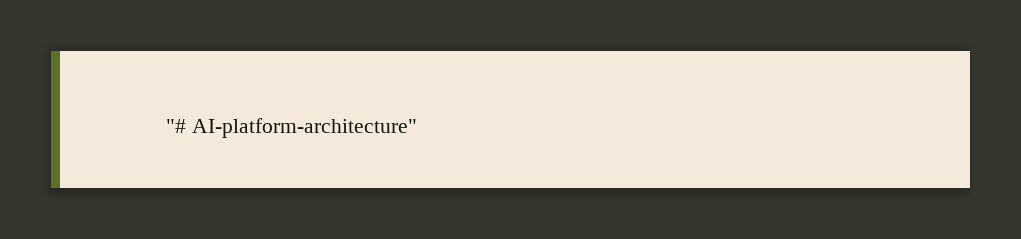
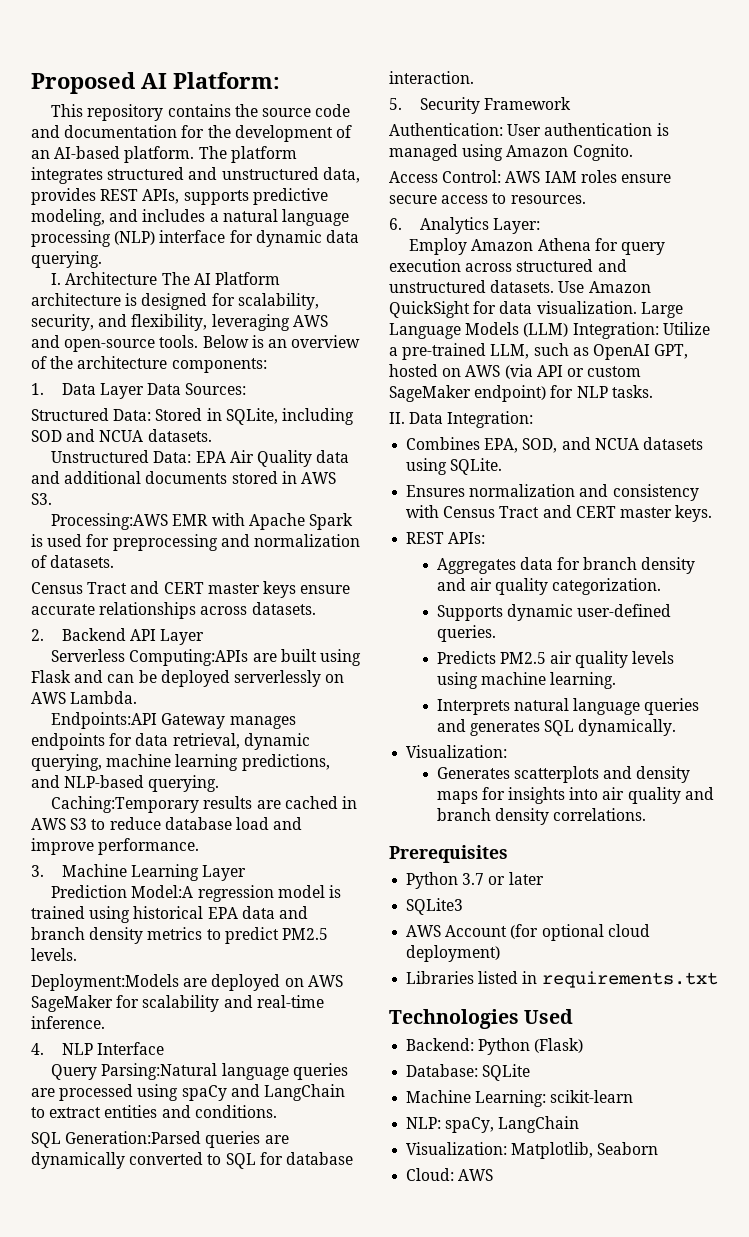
[166,118,417,138] "# AI-platform-architecture" -> [31,72,280,94] [51,104,351,121] [31,125,352,142] [31,146,297,163] [31,167,360,184] [31,188,328,205] [31,209,349,226] [31,230,359,247] [31,251,102,268] [51,272,280,285] [31,293,319,310] [31,314,328,331] [31,335,361,352] [31,356,267,373] [31,383,247,399] [31,408,354,425] [31,429,212,442] [51,450,350,467] [31,471,336,484] [31,493,52,505] [51,513,353,530] [31,534,360,551] [31,555,115,568] [31,581,351,598] [31,602,316,619] [31,628,205,645] [51,649,361,666] [31,670,345,687] [31,691,138,704] [51,712,296,729] [31,733,310,750] [31,754,330,771] [31,775,220,792] [51,796,357,813] [31,817,303,830] [31,838,200,855] [31,864,247,881] [51,885,341,902] [31,906,308,923] [31,927,328,944] [31,948,77,961] [31,974,343,991] [31,995,324,1012] [31,1016,105,1029] [31,1042,164,1055] [51,1063,348,1080] [31,1084,345,1101] [31,1105,277,1118] [31,1131,289,1148] [31,1152,353,1169] [389,71,474,84] [389,97,571,114] [389,123,669,136] [389,144,633,161] [389,170,671,183] [389,193,586,204] [389,217,540,234] [409,238,665,255] [389,259,627,272] [389,280,651,293] [389,301,683,318] [389,322,710,339] [389,343,689,360] [389,364,642,379] [389,385,653,402] [389,411,534,428] [406,437,703,453] [406,458,503,475] [406,484,699,501] [406,505,713,522] [406,532,486,544] [436,557,696,574] [436,578,662,595] [436,604,672,621] [436,625,496,642] [436,651,675,668] [436,672,617,689] [436,698,700,715] [436,719,677,736] [406,745,508,758] [436,766,691,783] [436,787,714,804] [436,808,647,825] [389,845,508,863] [406,872,544,889] [406,898,464,915] [406,924,650,941] [406,945,501,962] [406,971,718,988] [389,1009,574,1029] [406,1038,584,1055] [406,1064,531,1081] [406,1090,634,1107] [406,1116,580,1133] [406,1142,659,1159] [406,1168,494,1181] Proposed AI Platform: // This repository contains the source code and documentation for the development of an AI-based platform. The platform integrates structured and unstructured data, provides REST APIs, supports predictive modeling, and includes a natural language processing (NLP) interface for dynamic data querying. // I. Architecture The AI Platform architecture is designed for scalability, security, and flexibility, leveraging AWS and open-source tools. Below is an overview of the architecture components: // 1. Data Layer Data Sources: // Structured Data: Stored in SQLite, including SOD and NCUA datasets. // Unstructured Data: EPA Air Quality data and additional documents stored in AWS S3. // Processing:AWS EMR with Apache Spark is used for preprocessing and normalization of datasets. // Census Tract and CERT master keys ensure accurate relationships across datasets. // 2. Backend API Layer // Serverless Computing:APIs are built using Flask and can be deployed serverlessly on AWS Lambda. // Endpoints:API Gateway manages endpoints for data retrieval, dynamic querying, machine learning predictions, and NLP-based querying. // Caching:Temporary results are cached in AWS S3 to reduce database load and improve performance. // 3. Machine Learning Layer // Prediction Model:A regression model is trained using historical EPA data and branch density metrics to predict PM2.5 levels. // Deployment:Models are deployed on AWS SageMaker for scalability and real-time inference. // 4. NLP Interface // Query Parsing:Natural language queries are processed using spaCy and LangChain to extract entities and conditions. // SQL Generation:Parsed queries are dynamically converted to SQL for database interaction. // 5. Security Framework // Authentication: User authentication is managed using Amazon Cognito. // Access Control: AWS IAM roles ensure secure access to resources. // 6. Analytics Layer: // Employ Amazon Athena for query execution across structured and unstructured datasets. Use Amazon QuickSight for data visualization. Large Language Models (LLM) Integration: Utilize a pre-trained LLM, such as OpenAI GPT, hosted on AWS (via API or custom SageMaker endpoint) for NLP tasks. // II. Data Integration: // Combines EPA, SOD, and NCUA datasets using SQLite. // Ensures normalization and consistency with Census Tract and CERT master keys. // REST APIs: // Aggregates data for branch density and air quality categorization. // Supports dynamic user-defined queries. // Predicts PM2.5 air quality levels using machine learning. // Interprets natural language queries and generates SQL dynamically. // Visualization: // Generates scatterplots and density maps for insights into air quality and branch density correlations. // Prerequisites // Python 3.7 or later // SQLite3 // AWS Account (for optional cloud deployment) // Libraries listed in requirements.txt // Technologies Used // Backend: Python (Flask) // Database: SQLite // Machine Learning: scikit-learn // NLP: spaCy, LangChain // Visualization: Matplotlib, Seaborn // Cloud: AWS

